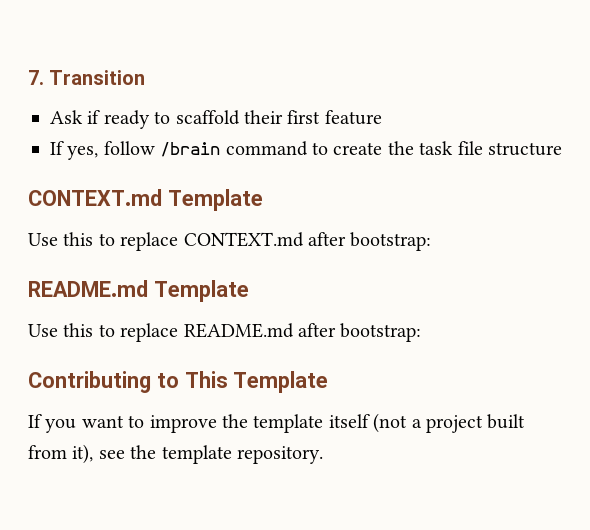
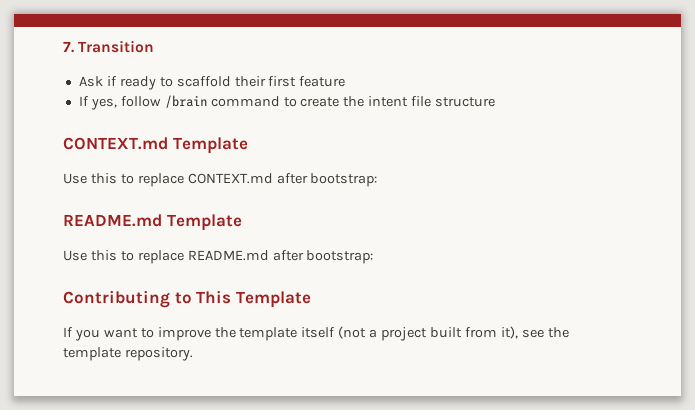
[419,141,454,155] task -> [368,96,409,107] intent

